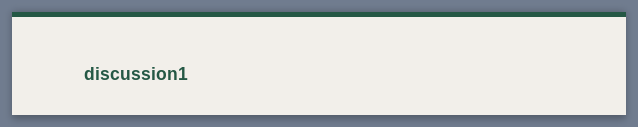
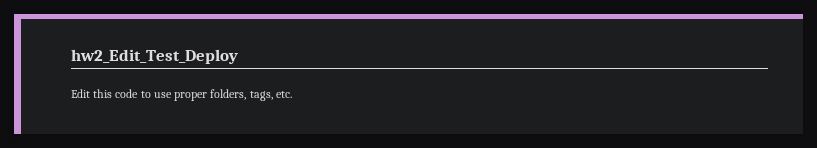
[84,67,188,80] discussion1 -> [71,49,238,64] [71,89,292,101] hw2_Edit_Test_Deploy // Edit this code to use proper folders, tags, etc.

